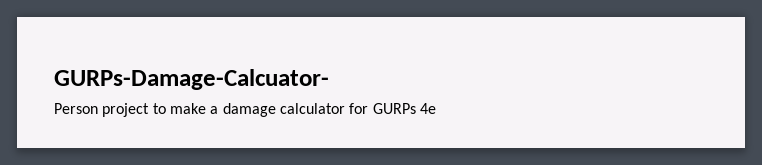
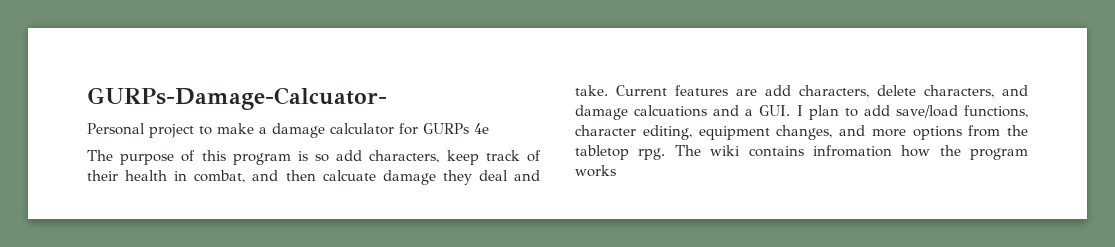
[54,103,98,114] Person -> [87,123,145,135] Personal
(436, 108) none -> [87,150,541,165] [87,170,540,185] [575,85,1028,98] [575,105,1028,120] [575,125,1028,140] [575,145,1028,160] [575,165,616,177] // The purpose of this program is so add characters, keep track of their health in combat, and then calcuate damage they deal and take. Current features are add characters, delete characters, and damage calcuations and a GUI. I plan to add save/load functions, character editing, equipment changes, and more options from the tabletop rpg. The wiki contains infromation how the program works

